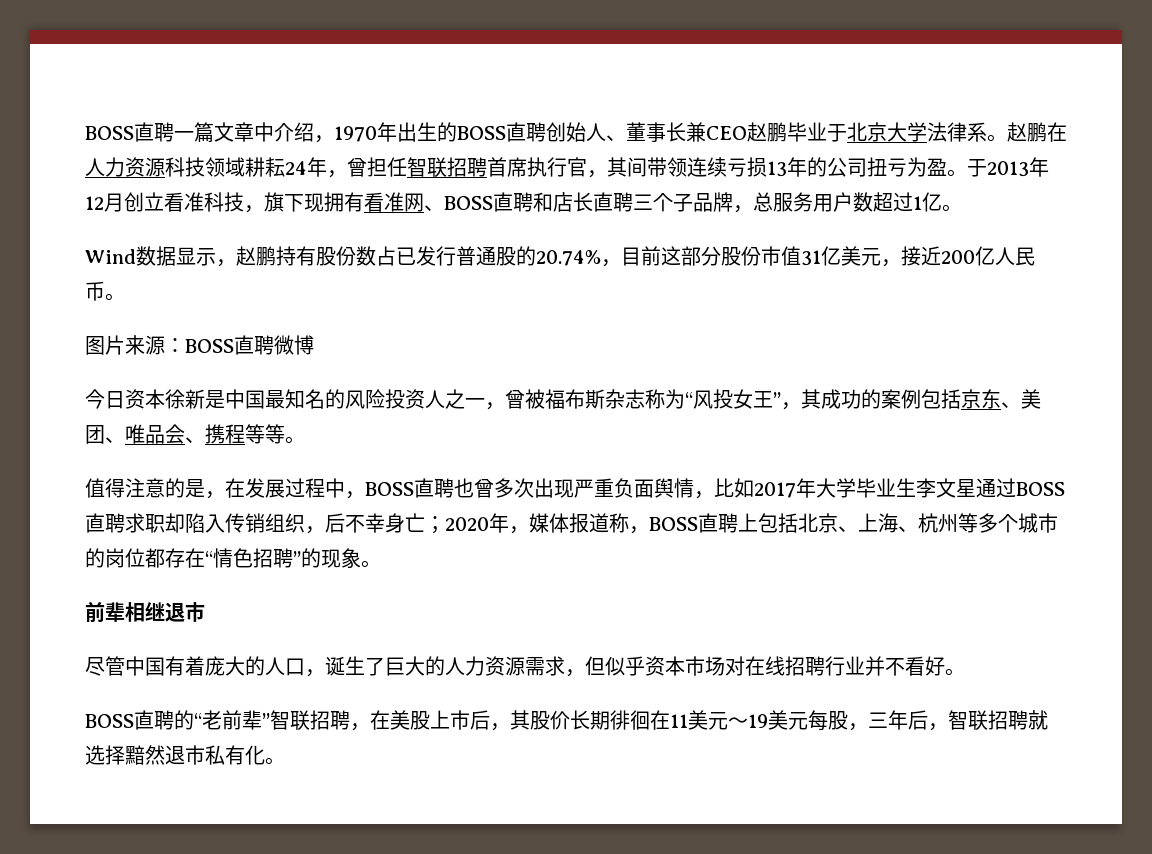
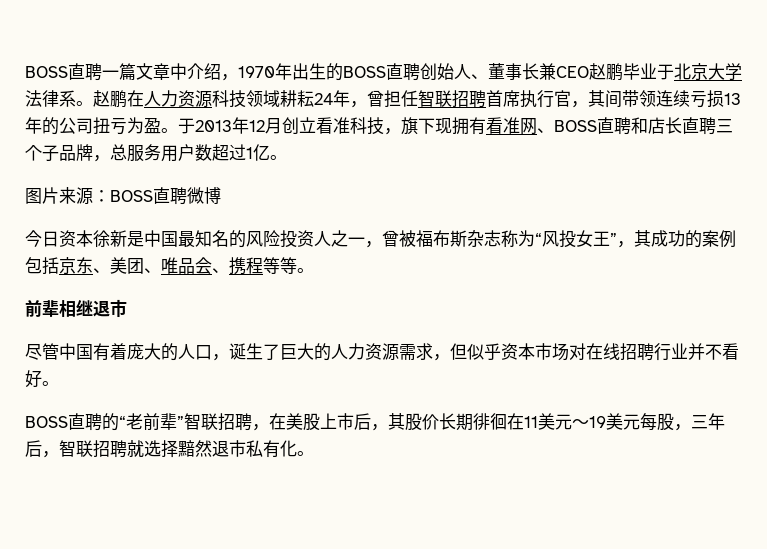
[85,246,1035,267] [85,281,125,301] // Wind数据显示，赵鹏持有股份数占已发行普通股的20.74%，目前这部分股份市值31亿美元，接近200亿人民币。 -> (287, 157) none
[85,478,1065,499] [85,513,1058,534] [85,548,381,568] // 值得注意的是，在发展过程中，BOSS直聘也曾多次出现严重负面舆情，比如2017年大学毕业生李文星通过BOSS直聘求职却陷入传销组织，后不幸身亡；2020年，媒体报道称，BOSS直聘上包括北京、上海、杭州等多个城市的岗位都存在“情色招聘”的现象。 -> (314, 270) none

